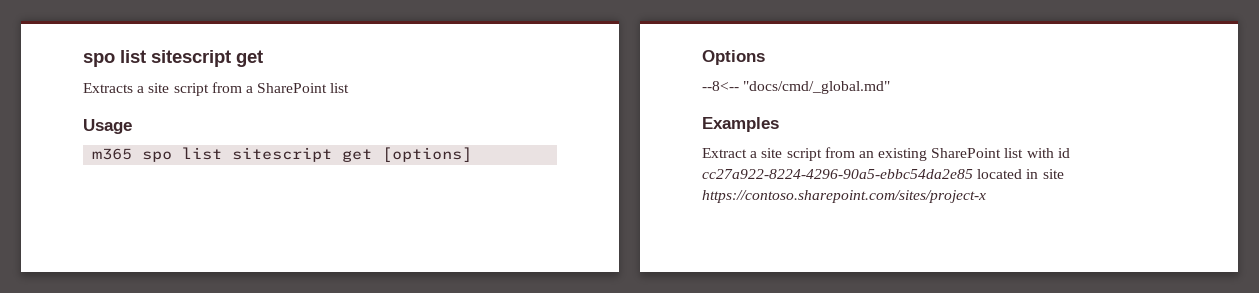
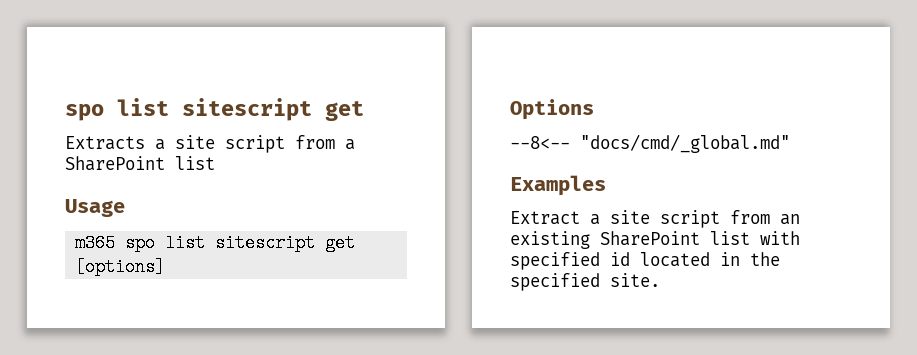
[1057,148,1070,158] [702,169,1064,179] [702,190,986,203] id cc27a922-8224-4296-90a5-ebbc54da2e85 located in site https://contoso.sharepoint.com/sites/project-x -> [510,252,780,270] [510,273,660,291] specified id located in the specified site.

